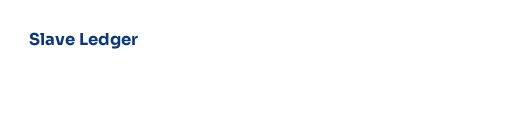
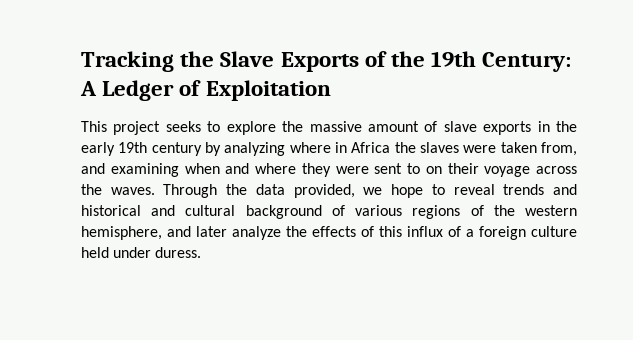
[29,32,139,49] Slave Ledger -> [81,51,572,72] [80,80,331,101] [81,121,577,135] [81,142,577,156] [81,163,577,177] [81,184,578,198] [81,205,577,219] [81,226,577,240] [81,247,202,258] Tracking the Slave Exports of the 19th Century: A Ledger of Exploitation // This project seeks to explore the massive amount of slave exports in the early 19th century by analyzing where in Africa the slaves were taken from, and examining when and where they were sent to on their voyage across the waves. Through the data provided, we hope to reveal trends and historical and cultural background of various regions of the western hemisphere, and later analyze the effects of this influx of a foreign culture held under duress.

